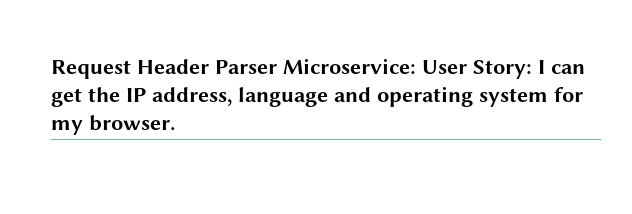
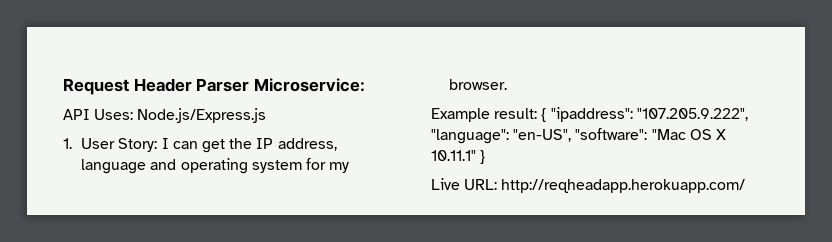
(416, 66) none -> [63,108,267,123] [63,138,72,149] // API Uses: Node.js/Express.js // 1.
(175, 123) none -> [431,107,748,122] [431,128,726,144] [431,150,486,164] [431,178,746,193] // Example result: { "ipaddress": "107.205.9.222", "language": "en-US", "software": "Mac OS X 10.11.1" } // Live URL: http://reqheadapp.herokuapp.com/

